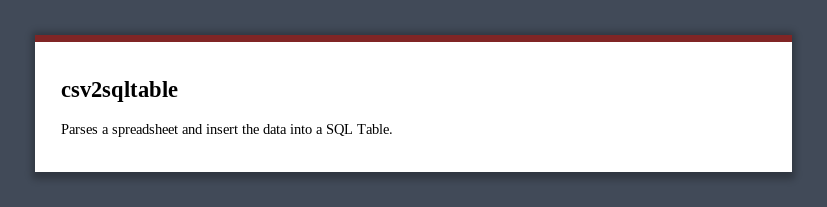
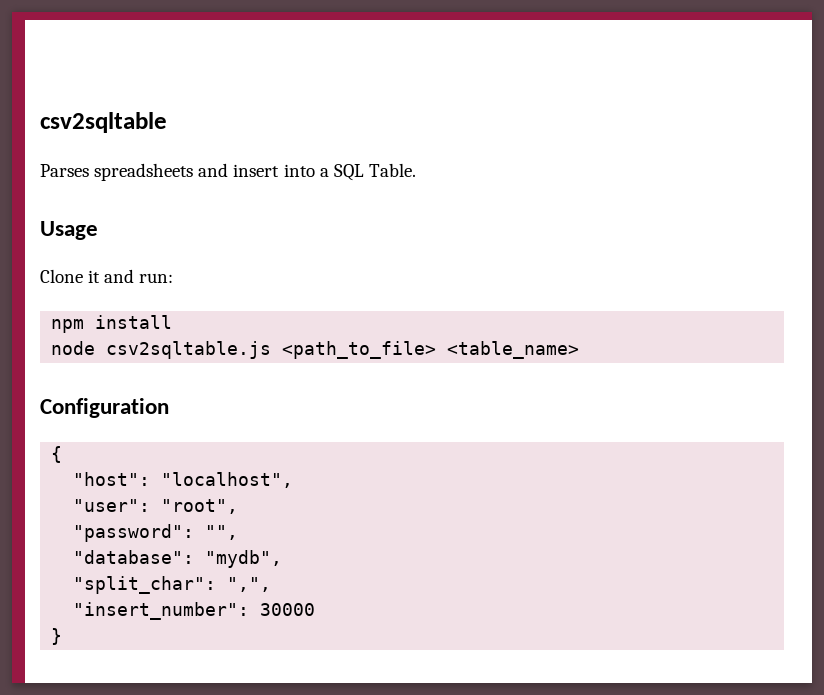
[102,124,393,137] a spreadsheet and insert the data into a SQL Table. -> [94,163,416,181] [40,221,98,240] [40,269,174,283] [51,315,173,333] [51,341,580,359] [40,398,169,418] [51,446,63,463] [73,472,294,488] [73,499,239,514] [73,524,239,542] [73,550,283,568] [73,576,272,594] [73,602,316,620] [51,628,63,645] spreadsheets and insert into a SQL Table. // Usage // Clone it and run: // npm install // node csv2sqltable.js <path_to_file> <table_name> // Configuration // { // "host": "localhost", // "user": "root", // "password": "", // "database": "mydb", // "split_char": ",", // "insert_number": 30000 // }

